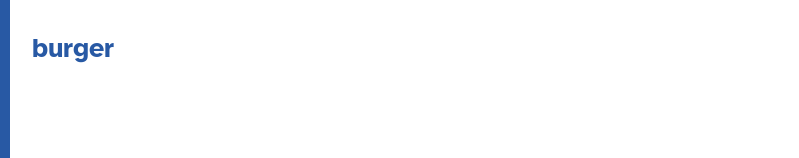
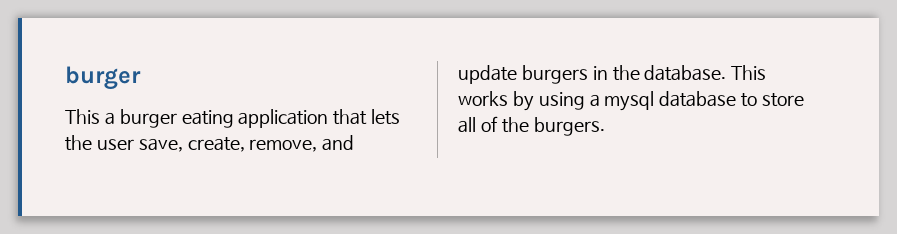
[32,39,114,63] burger -> [65,66,141,90] [65,109,401,128] [65,135,355,152] [458,65,767,84] [458,91,805,111] [458,116,605,136] burger // This a burger eating application that lets the user save, create, remove, and update burgers in the database. This works by using a mysql database to store all of the burgers.

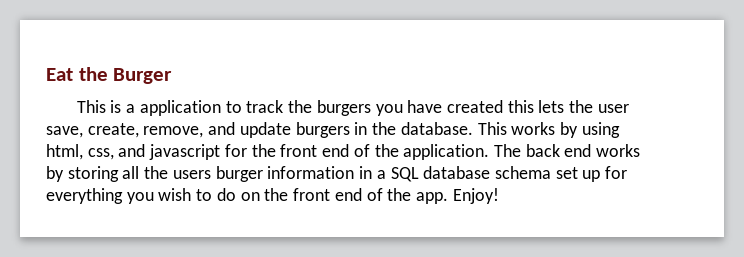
[65,66,141,90] [65,109,368,128] burger // This a burger eating application that -> [46,67,173,84] [76,100,534,116] Eat the Burger // This is a application to track the burgers you have created this
[589,91,805,111] [458,116,605,136] a mysql database to store all of the burgers. -> [46,144,641,160] [46,166,628,182] [46,188,499,204] html, css, and javascript for the front end of the application. The back end works by storing all the users burger information in a SQL database schema set up for everything you wish to do on the front end of the app. Enjoy!

